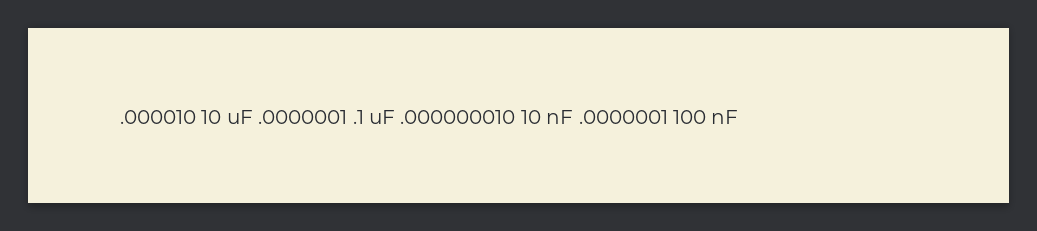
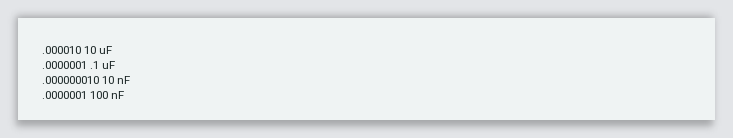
(253, 117) none -> (113, 50) //
(395, 117) none -> (116, 65) //
(574, 117) none -> (131, 80) //

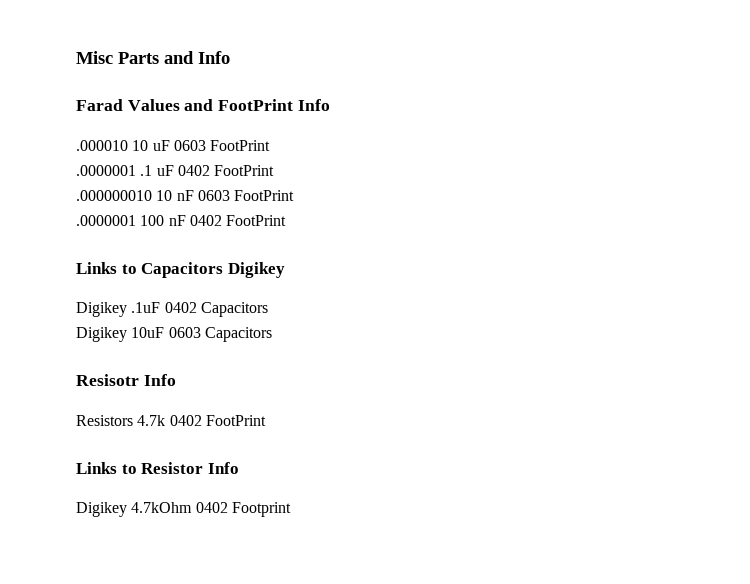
(42, 50) none -> [76,51,230,64] [76,99,330,111] Misc Parts and Info // Farad Values and FootPrint Info //
(113, 50) none -> [173,140,271,151] 0603 FootPrint
(116, 65) none -> [177,165,275,176] 0402 FootPrint
(131, 80) none -> [197,190,295,201] 0603 FootPrint
(125, 95) none -> [189,215,287,226] [76,262,285,278] [76,302,268,317] [76,327,272,342] [76,374,176,386] [76,415,266,426] [76,462,239,474] [76,502,291,517] 0402 FootPrint // Links to Capacitors Digikey // Digikey .1uF 0402 Capacitors // Digikey 10uF 0603 Capacitors // Resisotr Info // Resistors 4.7k 0402 FootPrint // Links to Resistor Info // Digikey 4.7kOhm 0402 Footprint

